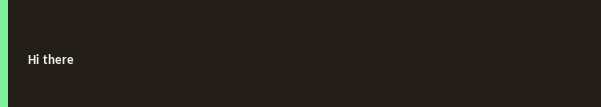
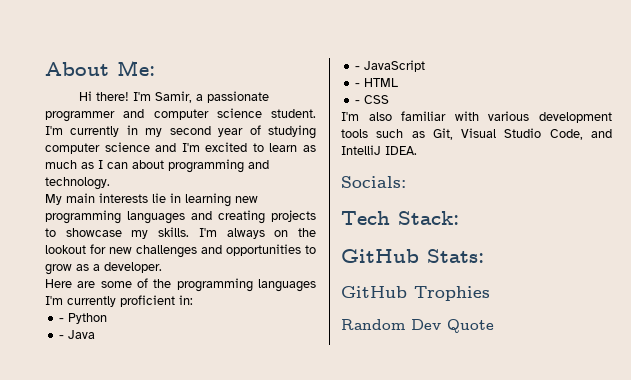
[28,54,74,64] Hi there -> [45,60,155,76] [78,91,269,103] [45,108,316,122] [45,125,316,139] [45,142,317,154] [45,159,269,173] [45,177,110,190] [45,193,258,207] [45,210,316,224] [45,227,317,239] [45,244,316,258] [45,262,162,275] [45,278,316,292] [45,295,193,307] [59,313,108,324] [59,330,96,339] [355,60,426,72] [355,78,399,87] [355,95,390,104] [341,111,612,123] [341,128,612,140] [341,145,417,155] [341,176,406,188] [341,211,459,225] [341,249,484,263] [341,286,490,301] [341,319,494,333] About Me: // Hi there! I'm Samir, a passionate programmer and computer science student. I'm currently in my second year of studying computer science and I'm excited to learn as much as I can about programming and technology. // My main interests lie in learning new programming languages and creating projects to showcase my skills. I'm always on the lookout for new challenges and opportunities to grow as a developer. // Here are some of the programming languages I'm currently proficient in: // - Python // - Java // - JavaScript // - HTML // - CSS // I'm also familiar with various development tools such as Git, Visual Studio Code, and IntelliJ IDEA. // Socials: // Tech Stack: // GitHub Stats: // GitHub Trophies // Random Dev Quote

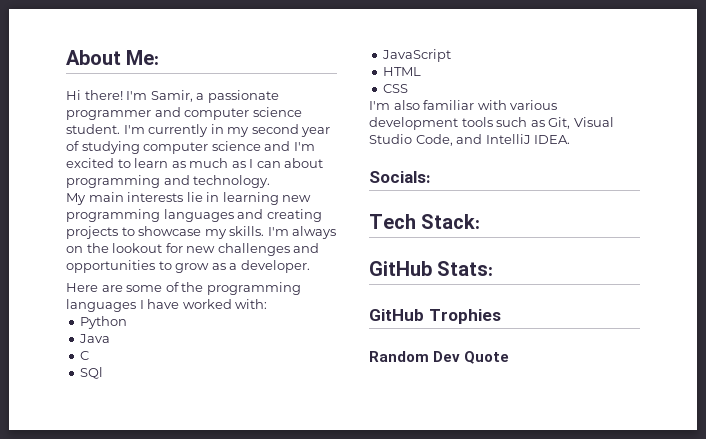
[45,295,193,307] [59,318,65,322] I'm currently proficient in: // - -> [139,299,268,309] I have worked with: //
[59,335,65,339] - -> (128, 322) none
[355,66,361,70] - -> [80,351,90,360] [80,367,104,379] C // SQl //
[355,83,361,87] - -> (452, 55) none
[355,100,361,104] - -> (422, 71) none

